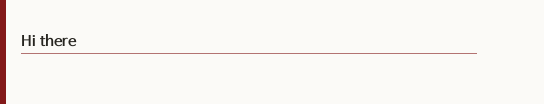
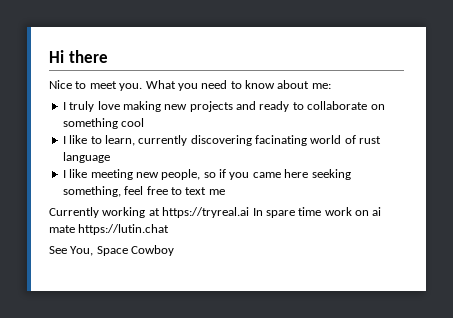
(77, 40) none -> [49,80,331,91] [62,101,385,112] [62,118,145,129] [62,135,382,146] [62,152,110,163] [62,169,351,180] [62,186,225,197] [49,207,382,218] [49,224,170,235] [49,245,175,256] // Nice to meet you. What you need to know about me: // I truly love making new projects and ready to collaborate on something cool // I like to learn, currently discovering facinating world of rust language // I like meeting new people, so if you came here seeking something, feel free to text me // Currently working at https://tryreal.ai In spare time work on ai mate https://lutin.chat // See You, Space Cowboy

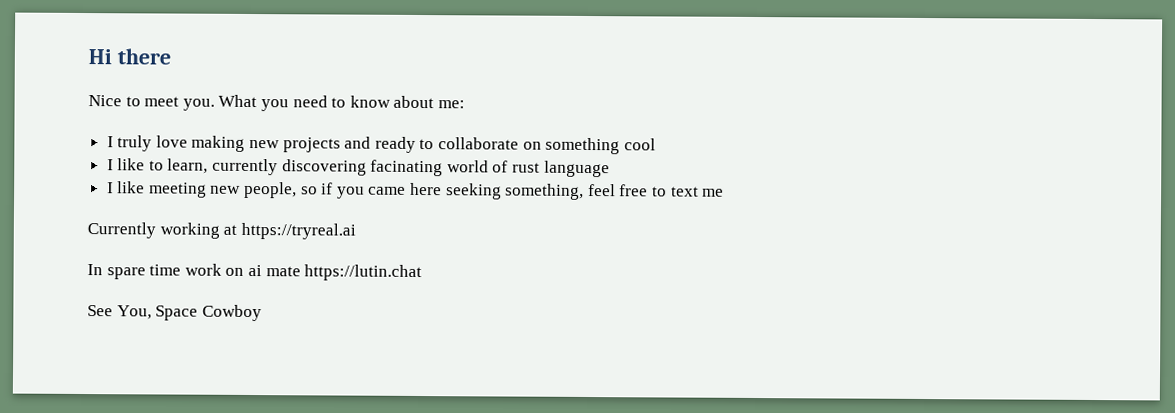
(250, 212) none -> (356, 231) //

